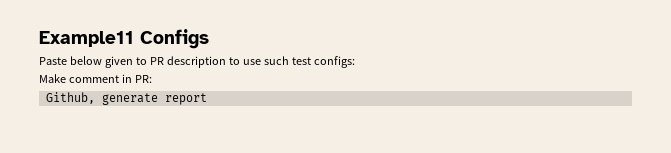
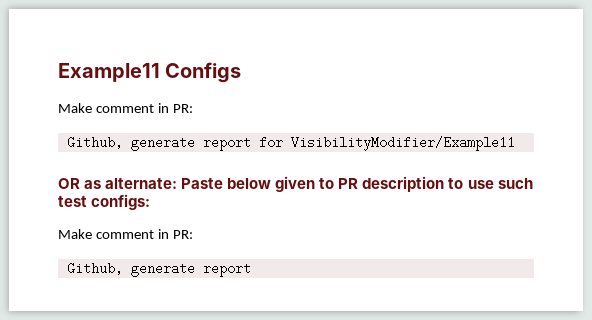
(209, 39) none -> [58,103,193,113] [66,136,515,151] [58,178,178,189] Make comment in PR: // Github, generate report for VisibilityModifier/Example11 // OR as alternate:

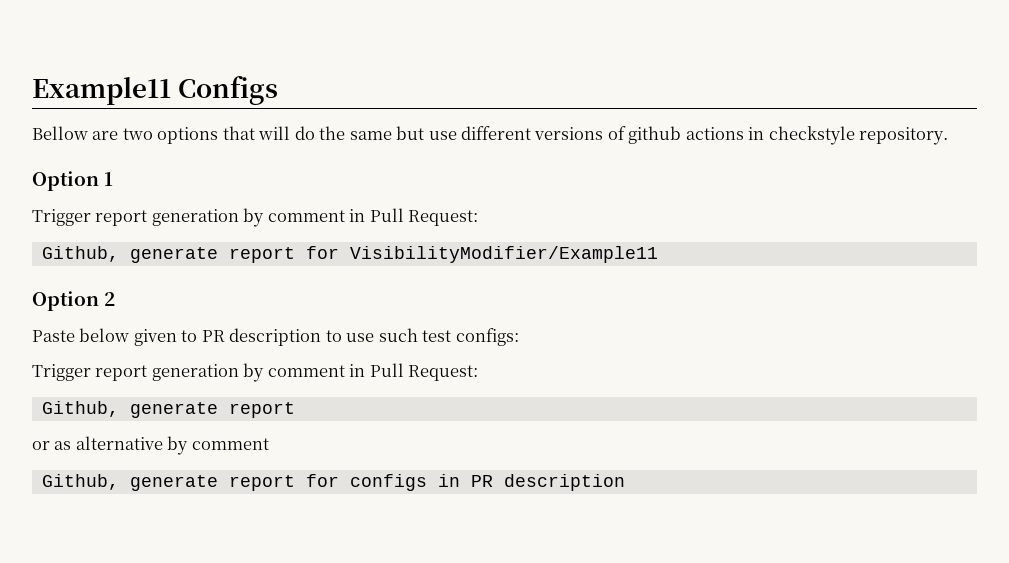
[58,103,193,113] Make comment in PR: -> [32,126,949,145] [32,171,114,191] [32,208,479,227] Bellow are two options that will do the same but use different versions of github actions in checkstyle repository. // Option 1 // Trigger report generation by comment in Pull Request:
[58,178,178,189] OR as alternate: -> [32,291,116,311] Option 2 //
[58,229,193,239] [66,262,251,277] Make comment in PR: // Github, generate report -> [32,363,479,382] [41,401,295,418] [32,436,269,455] [41,474,625,491] Trigger report generation by comment in Pull Request: // Github, generate report // or as alternative by comment // Github, generate report for configs in PR description

